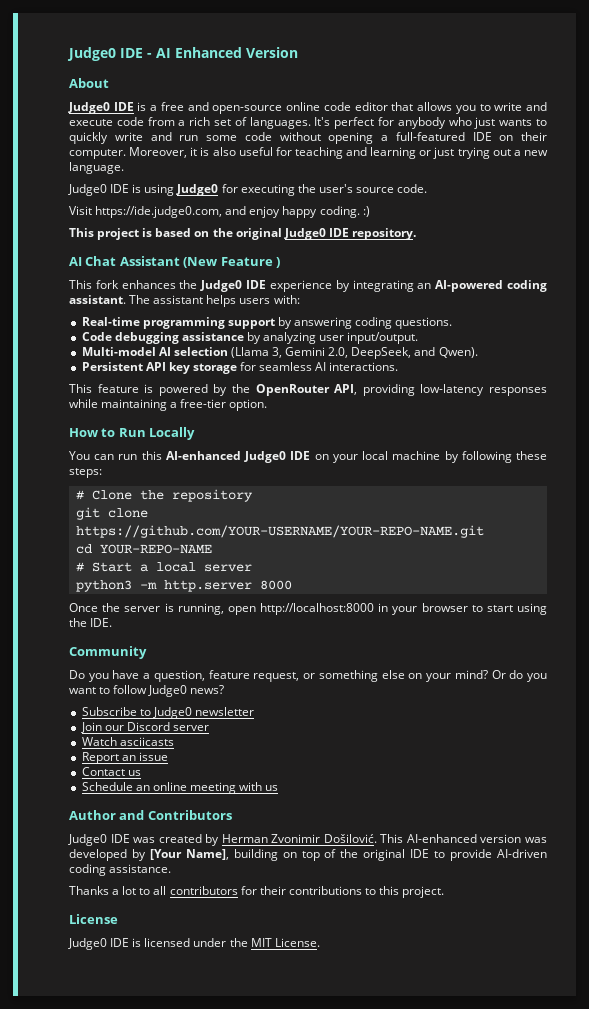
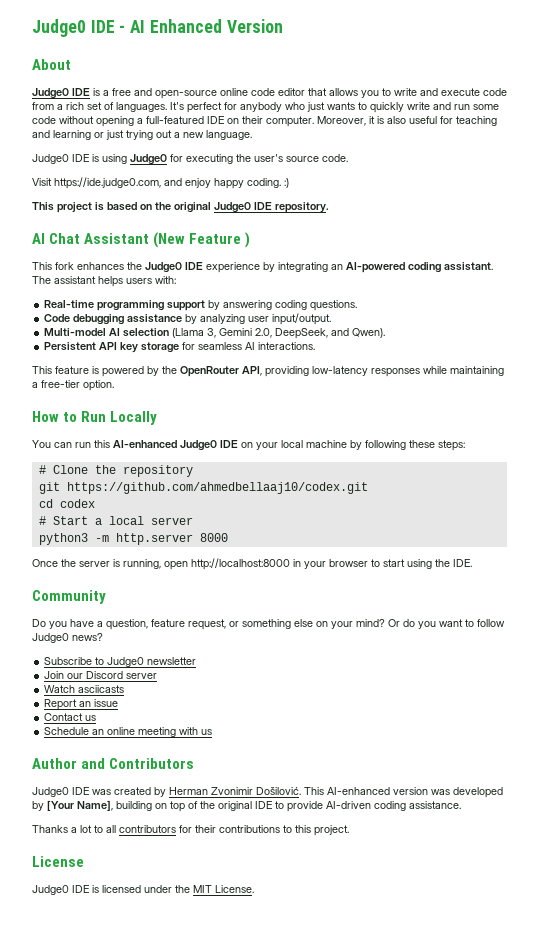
[107,508,148,518] [75,525,484,538] clone https://github.com/YOUR-USERNAME/YOUR-REPO-NAME.git -> [66,482,368,494] https://github.com/ahmedbellaaj10/codex.git
[99,544,212,554] YOUR-REPO-NAME -> [59,499,95,508] codex

